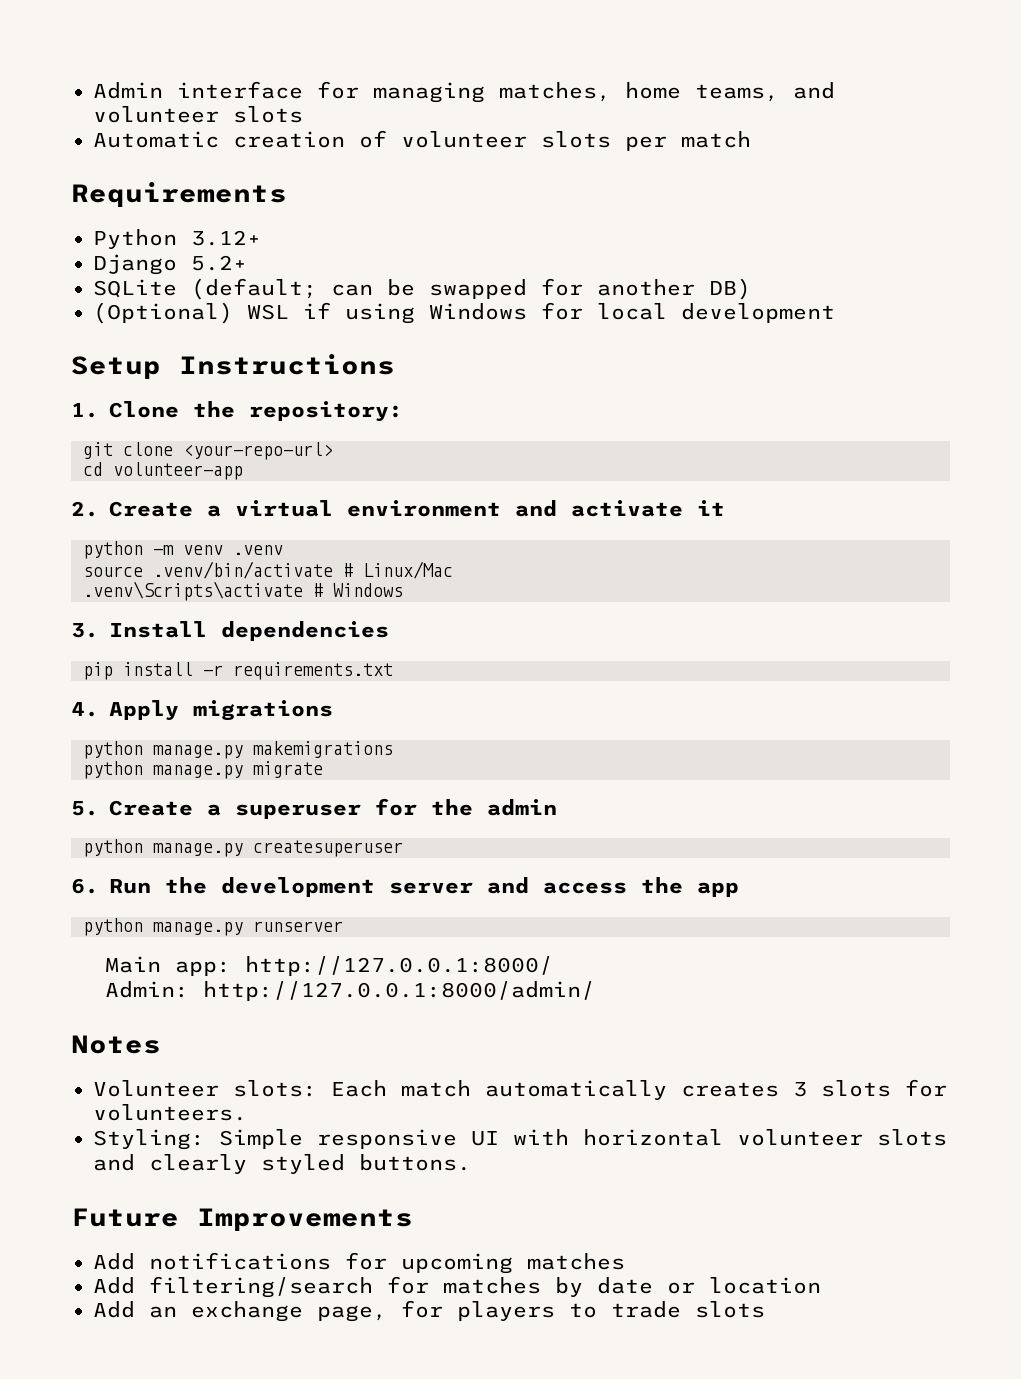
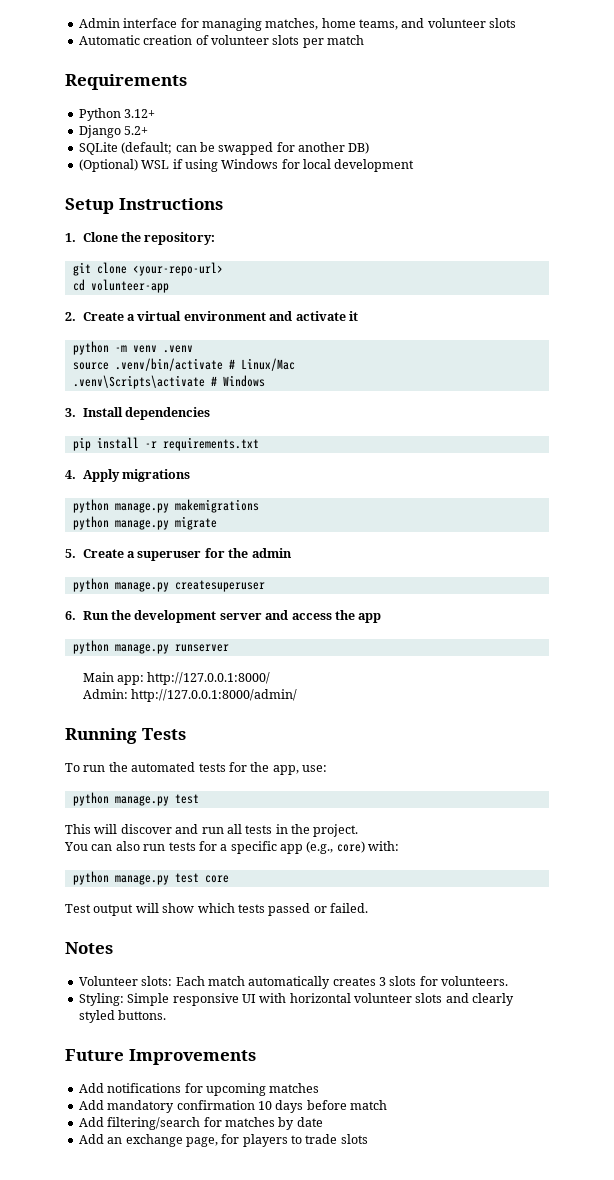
(596, 991) none -> [65,728,186,744] [65,762,327,775] [72,792,199,806] [65,824,359,837] [64,841,400,854] [72,871,229,885] [65,903,368,916] // Running Tests // To run the automated tests for the app, use: // python manage.py test // This will discover and run all tests in the project. // You can also run tests for a specific app (e.g., core) with: // python manage.py test core // Test output will show which tests passed or failed.
(625, 1261) none -> [78,1100,387,1113] // Add mandatory confirmation 10 days before match
[667,1277,821,1294] or location -> (323, 1122) none

